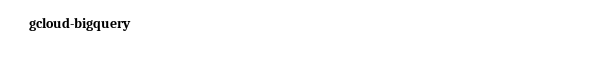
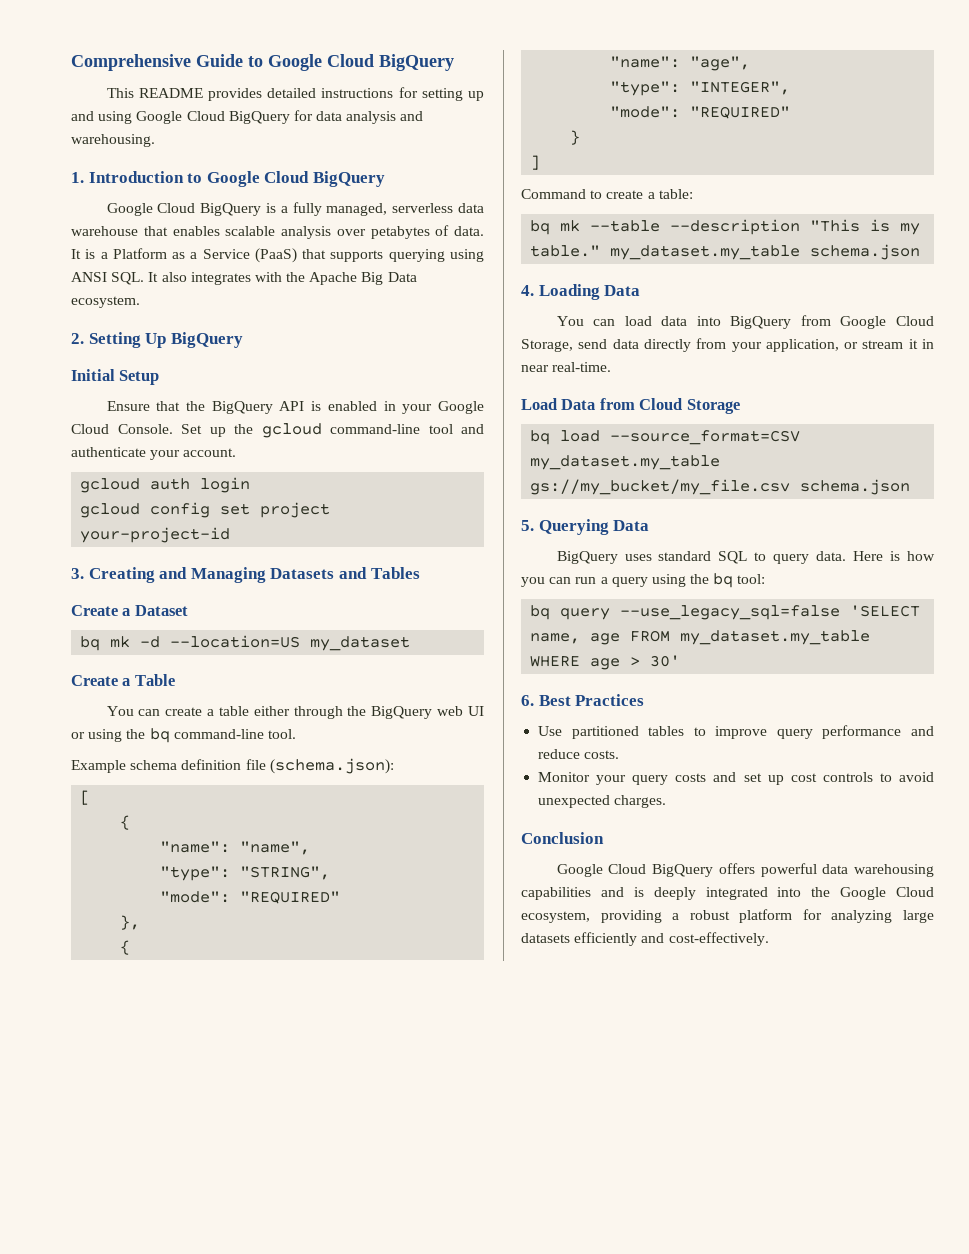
[29,17,131,31] gcloud-bigquery -> [71,54,454,71] [106,87,485,101] [71,110,424,124] [71,134,155,147] [71,171,385,187] [106,202,484,216] [71,225,484,239] [71,248,484,263] [71,272,417,285] [71,296,140,308] [71,332,243,348] [71,369,160,385] [106,401,484,414] [71,423,484,438] [71,447,237,460] [80,477,251,493] [80,502,331,518] [80,527,231,543] [71,567,420,583] [71,605,188,616] [80,635,411,651] [71,674,175,686] [106,706,484,719] [71,728,296,743] [71,758,394,774] [80,790,91,805] [120,815,131,830] [160,841,311,855] [160,866,331,881] [160,891,341,904] [120,915,141,930] [120,940,131,955] [610,56,751,71] [610,81,791,96] [610,106,791,119] [570,130,581,145] [530,155,541,170] [521,189,693,199] [530,219,921,235] [530,244,921,260] [521,284,641,300] [556,315,934,329] [521,338,934,352] [521,362,612,372] [521,398,740,414] [530,430,801,445] [530,455,721,470] [530,479,911,495] [521,519,650,535] [556,551,935,564] [521,573,766,588] [530,605,921,620] [530,630,871,645] [530,655,681,670] [521,694,645,706] [538,725,934,739] [538,749,620,759] [538,772,934,785] [538,795,667,808] [521,832,604,844] [556,863,934,877] [521,887,934,900] [521,909,934,923] [521,932,769,946] Comprehensive Guide to Google Cloud BigQuery // This README provides detailed instructions for setting up and using Google Cloud BigQuery for data analysis and warehousing. // 1. Introduction to Google Cloud BigQuery // Google Cloud BigQuery is a fully managed, serverless data warehouse that enables scalable analysis over petabytes of data. It is a Platform as a Service (PaaS) that supports querying using ANSI SQL. It also integrates with the Apache Big Data ecosystem. // 2. Setting Up BigQuery // Initial Setup // Ensure that the BigQuery API is enabled in your Google Cloud Console. Set up the gcloud command-line tool and authenticate your account. // gcloud auth login // gcloud config set project your-project-id // 3. Creating and Managing Datasets and Tables // Create a Dataset // bq mk -d --location=US my_dataset // Create a Table // You can create a table either through the BigQuery web UI or using the bq command-line tool. // Example schema definition file (schema.json): // [ // { // "name": "name", // "type": "STRING", // "mode": "REQUIRED" // }, // { // "name": "age", // "type": "INTEGER", // "mode": "REQUIRED" // } // ] // Command to create a table: // bq mk --table --description "This is my table." my_dataset.my_table schema.json // 4. Loading Data // You can load data into BigQuery from Google Cloud Storage, send data directly from your application, or stream it in near real-time. // Load Data from Cloud Storage // bq load --source_format=CSV my_dataset.my_table gs://my_bucket/my_file.csv schema.json // 5. Querying Data // BigQuery uses standard SQL to query data. Here is how you can run a query using the bq tool: // bq query --use_legacy_sql=false 'SELECT name, age FROM my_dataset.my_table WHERE age > 30' // 6. Best Practices // Use partitioned tables to improve query performance and reduce costs. // Monitor your query costs and set up cost controls to avoid unexpected charges. // Conclusion // Google Cloud BigQuery offers powerful data warehousing capabilities and is deeply integrated into the Google Cloud ecosystem, providing a robust platform for analyzing large datasets efficiently and cost-effectively.

